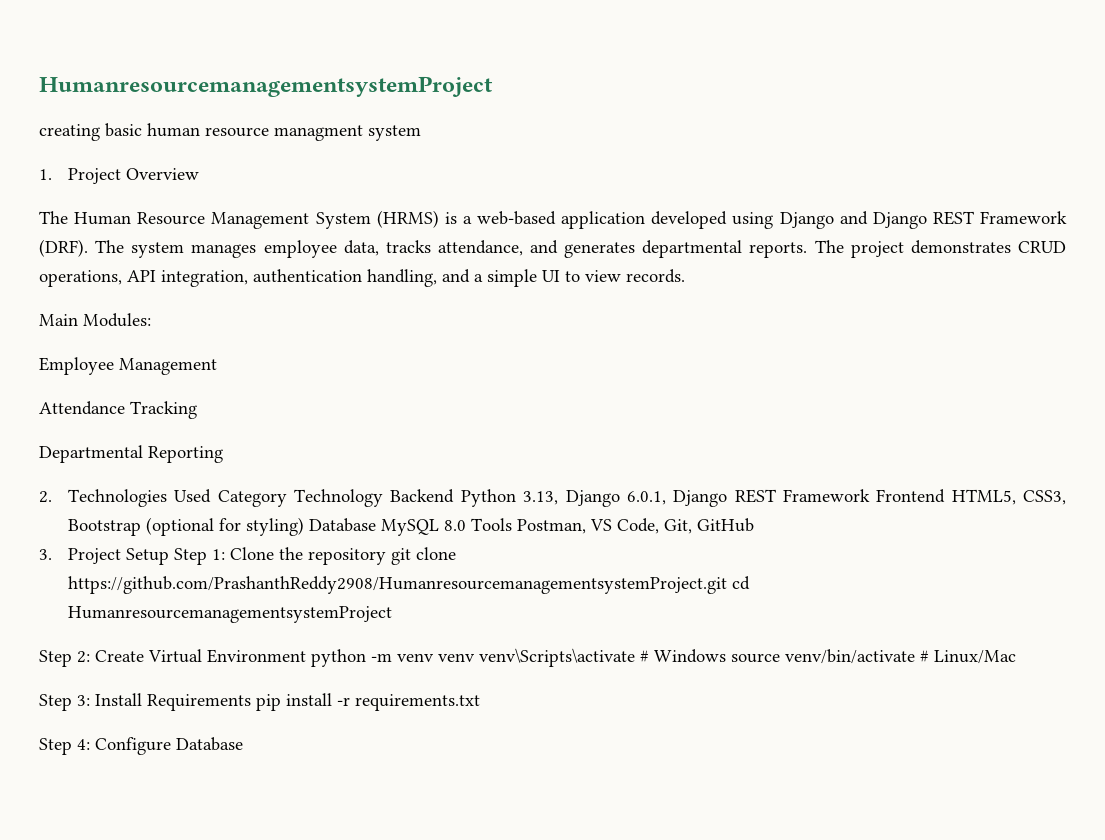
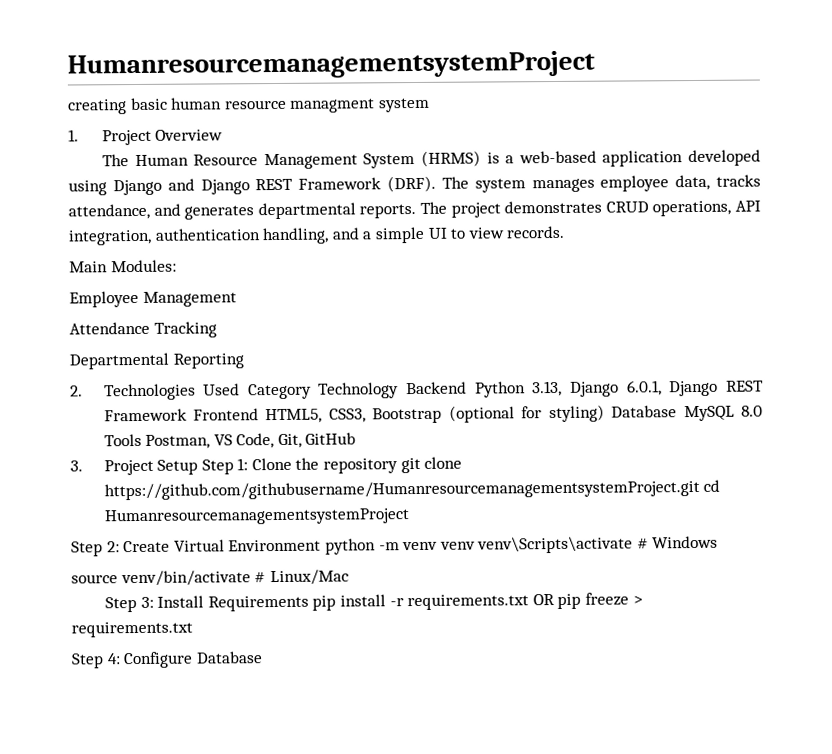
[68,576,728,594] https://github.com/PrashanthReddy2908/HumanresourcemanagementsystemProject.git -> [103,479,700,501] https://github.com/githubusername/HumanresourcemanagementsystemProject.git
(726, 656) none -> (719, 542) //
(480, 702) none -> [532,592,643,609] [71,621,193,638] OR pip freeze > requirements.txt

